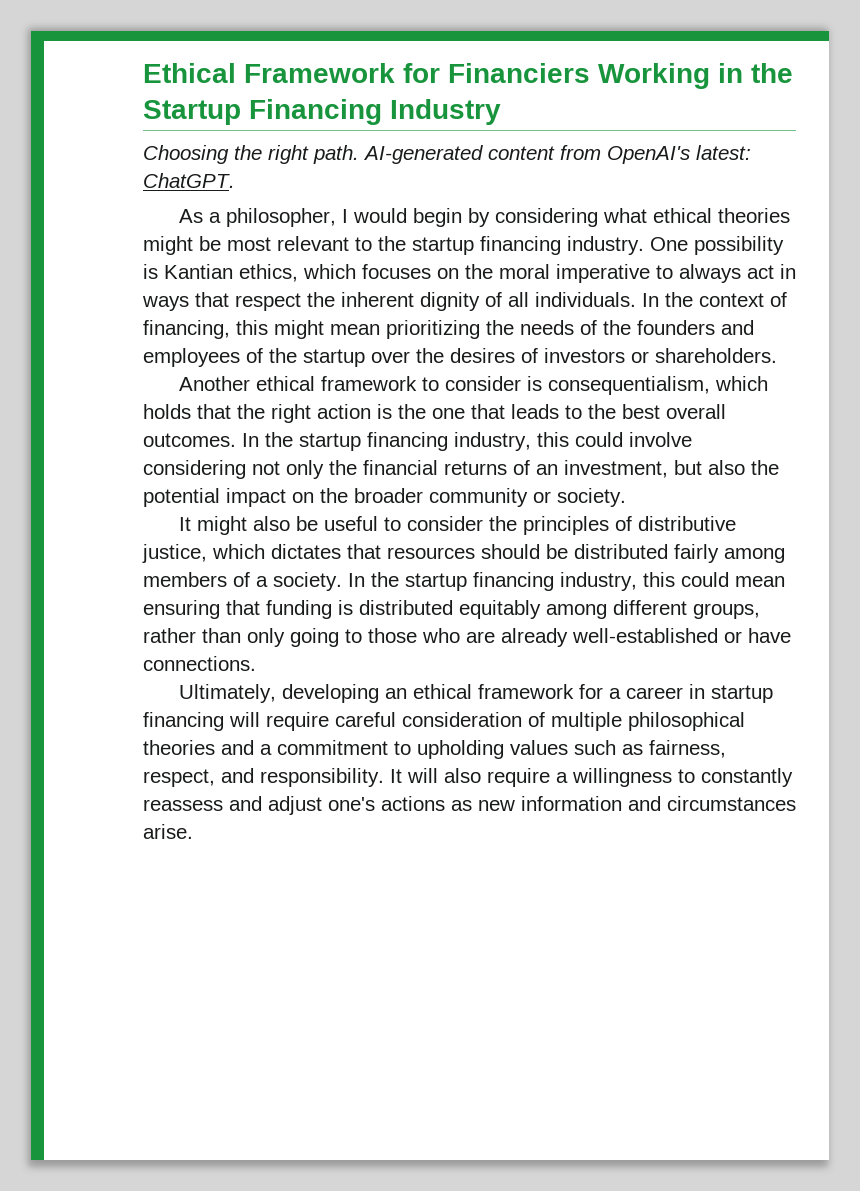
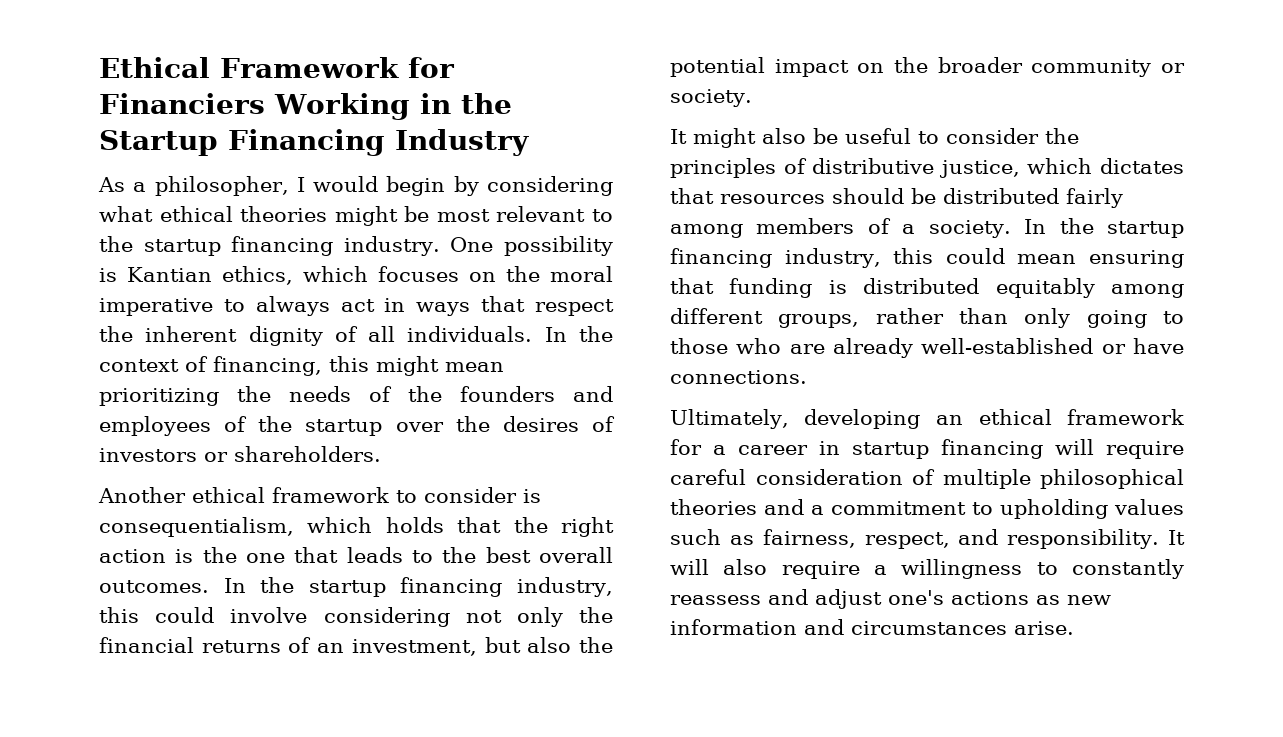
[143,145,751,164] [143,173,235,188] // Choosing the right path. AI-generated content from OpenAI's latest: ChatGPT. -> (529, 142) none

